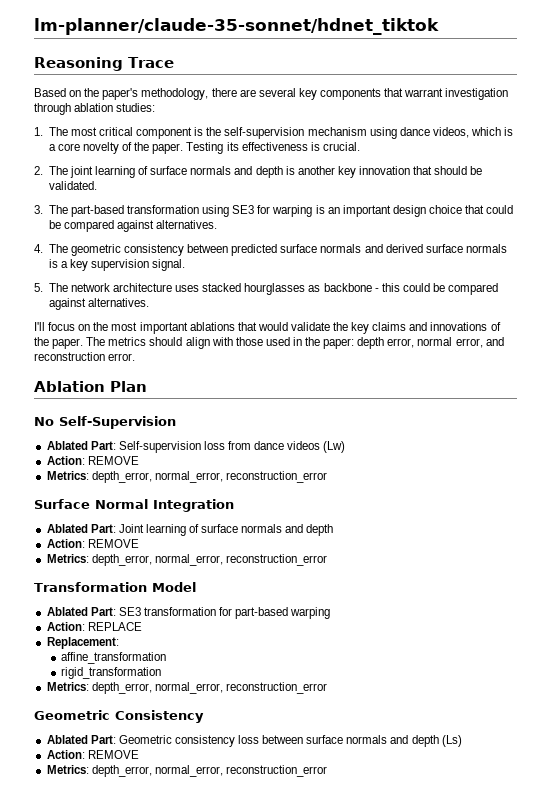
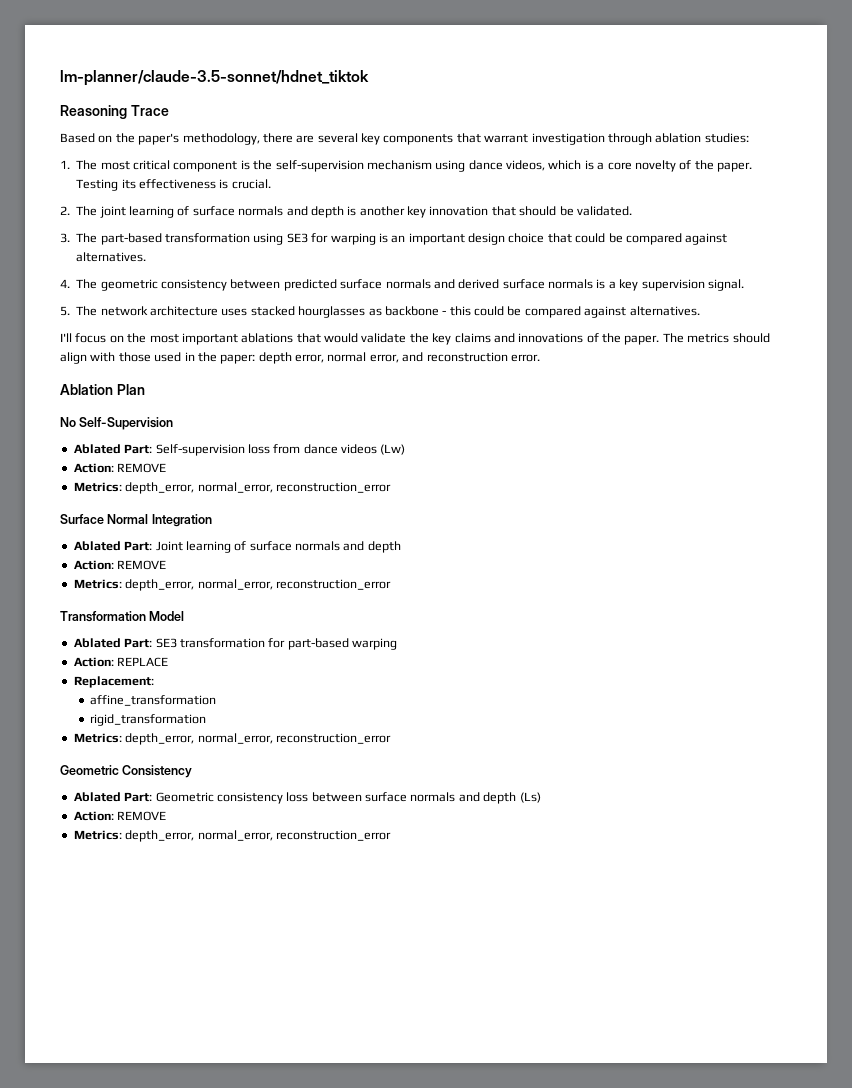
[34,18,439,35] lm-planner/claude-35-sonnet/hdnet_tiktok -> [60,70,369,86] lm-planner/claude-3.5-sonnet/hdnet_tiktok

